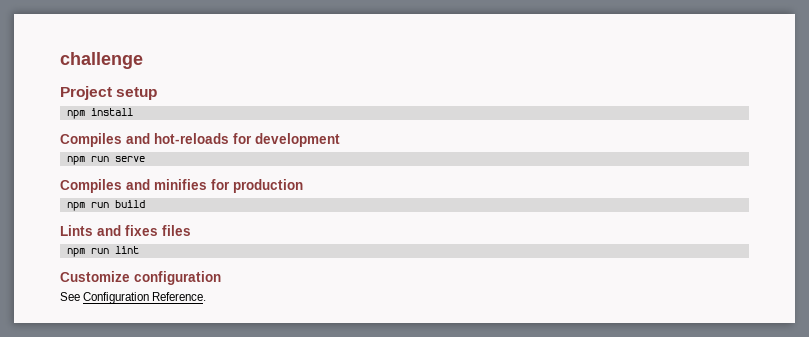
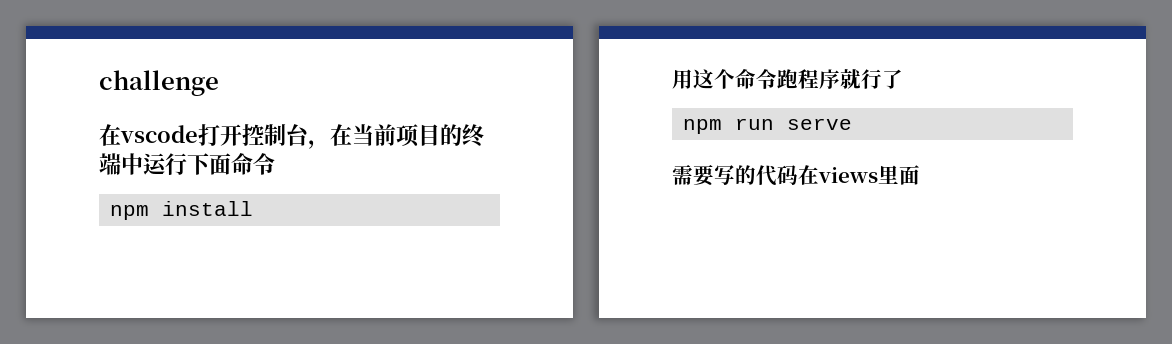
[60,86,158,100] [66,108,133,119] [60,133,340,147] [66,156,145,165] [60,179,303,193] [66,200,145,211] [60,225,191,236] [66,246,139,257] [60,271,221,285] [60,292,207,304] Project setup // npm install // Compiles and hot-reloads for development // npm run serve // Compiles and minifies for production // npm run build // Lints and fixes files // npm run lint // Customize configuration // See Configuration Reference. -> [99,124,484,149] [99,153,275,175] [110,201,254,220] [672,69,903,89] [683,118,853,134] [672,164,920,186] 在vscode打开控制台，在当前项目的终端中运行下面命令 // npm install // 用这个命令跑程序就行了 // npm run serve // 需要写的代码在views里面

